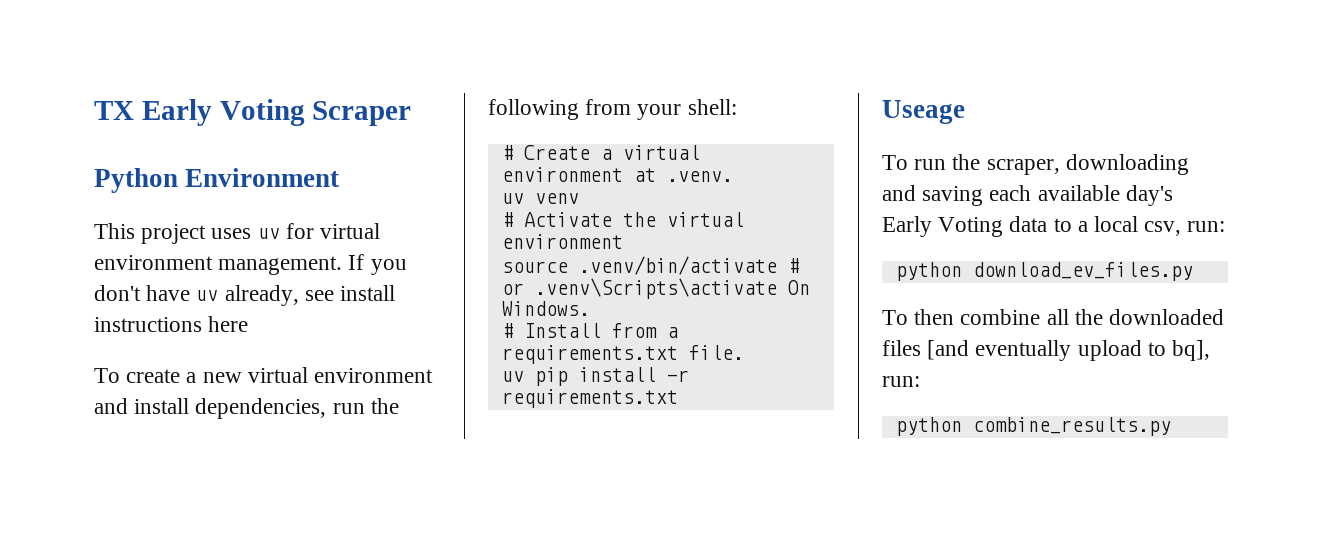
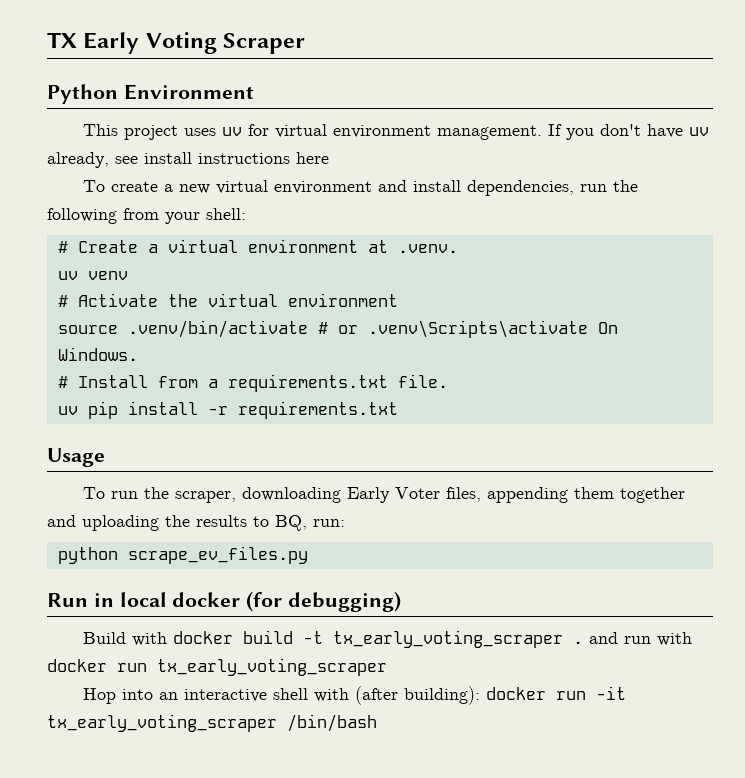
[882,100,965,124] Useage -> [47,448,105,467] Usage
[882,185,1173,206] [882,216,1226,237] [895,262,1193,281] [882,309,1225,325] [882,340,1211,361] [882,376,920,387] [895,417,1171,436] and saving each available day's Early Voting data to a local csv, run: // python download_ev_files.py // To then combine all the downloaded files [and eventually upload to bq], run: // python combine_results.py -> [347,487,686,503] [47,515,345,531] [57,546,308,564] [47,591,402,612] [83,630,693,648] [47,658,387,676] [83,686,627,705] [47,714,377,732] Early Voter files, appending them together and uploading the results to BQ, run: // python scrape_ev_files.py // Run in local docker (for debugging) // Build with docker build -t tx_early_voting_scraper . and run with docker run tx_early_voting_scraper // Hop into an interactive shell with (after building): docker run -it tx_early_voting_scraper /bin/bash

